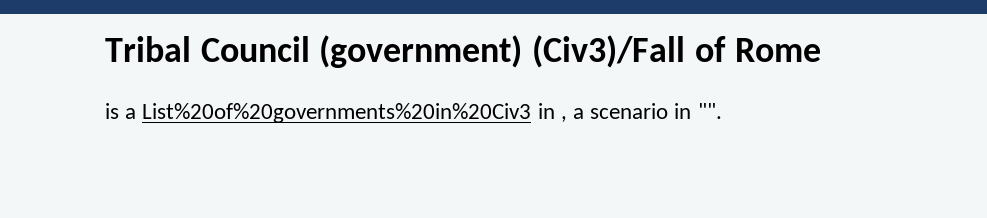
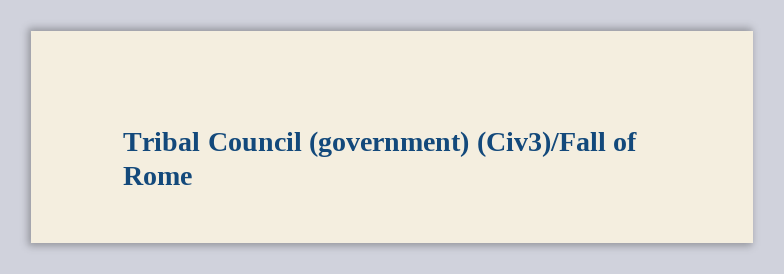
[105,103,722,123] // is a List%20of%20governments%20in%20Civ3 in , a scenario in "". -> (192, 176) none

